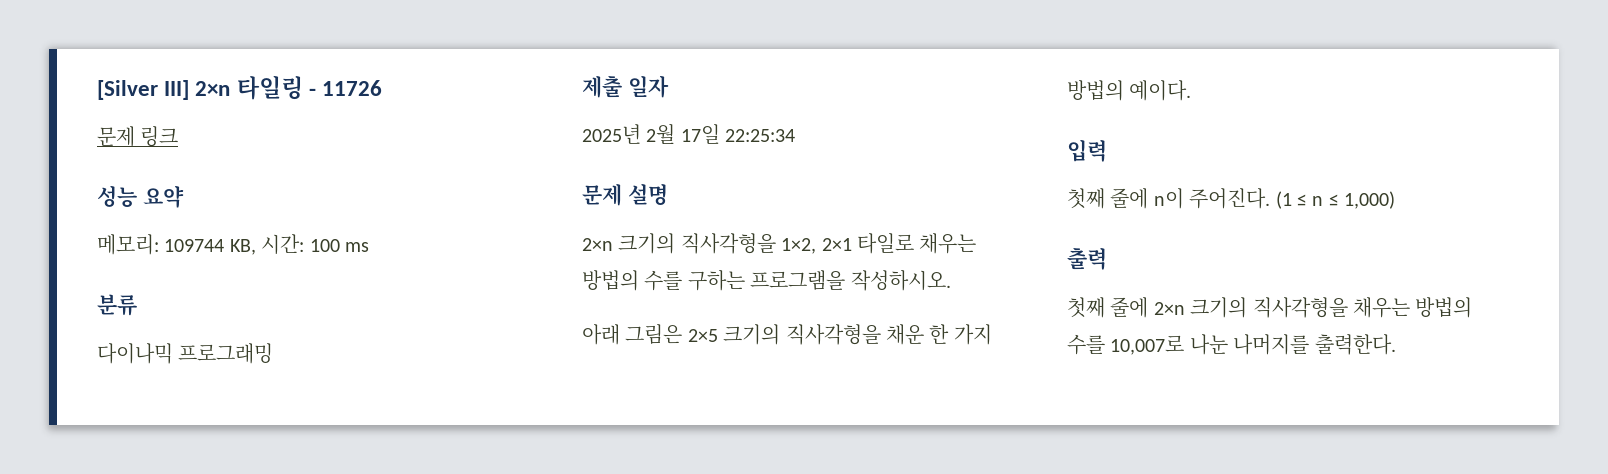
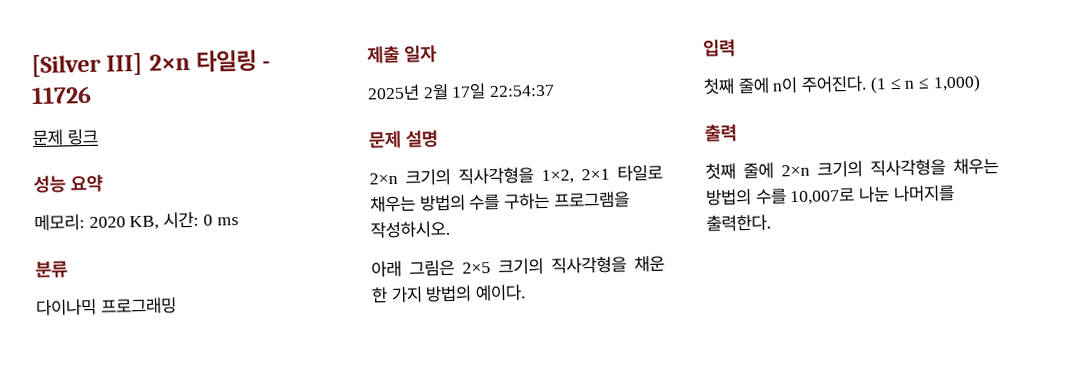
[164,239,225,252] 109744 -> [88,216,126,228] 2020
[309,239,340,252] 100 -> [202,214,213,226] 0
[725,129,796,142] 22:25:34 -> [489,84,556,98] 22:54:37

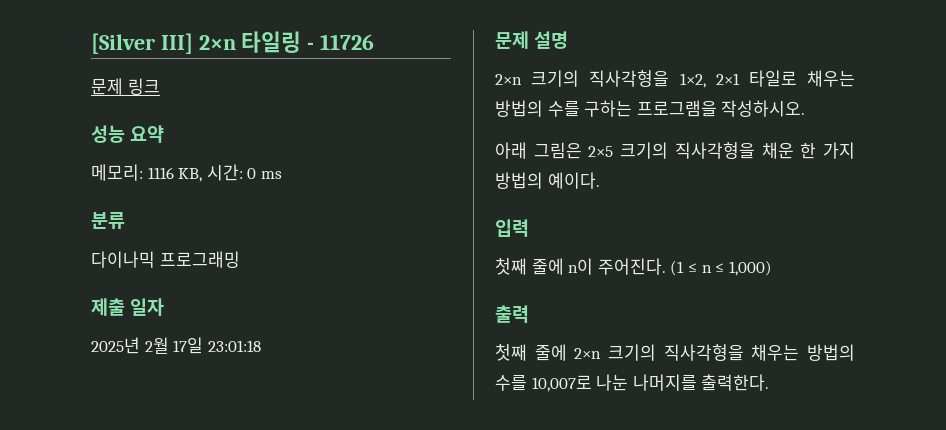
[88,216,126,228] 2020 -> [147,167,174,179] 1116
[489,84,556,98] 22:54:37 -> [207,340,261,352] 23:01:18

